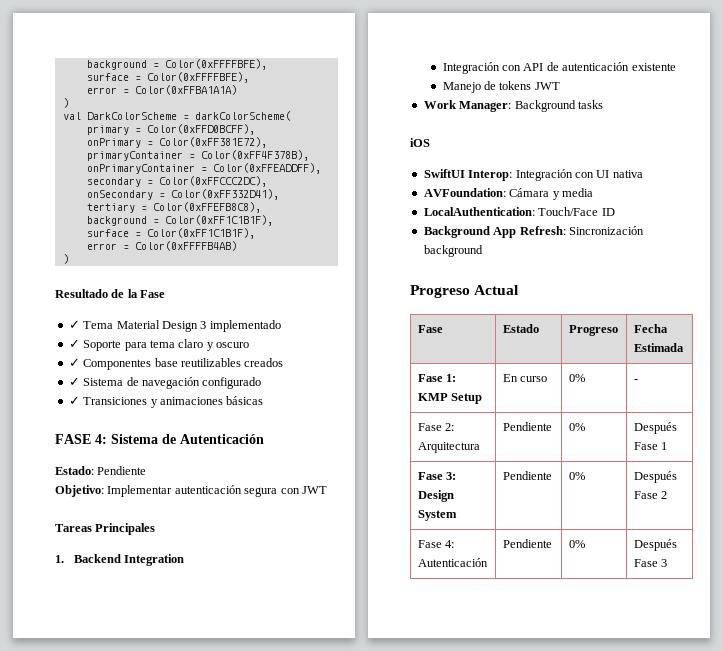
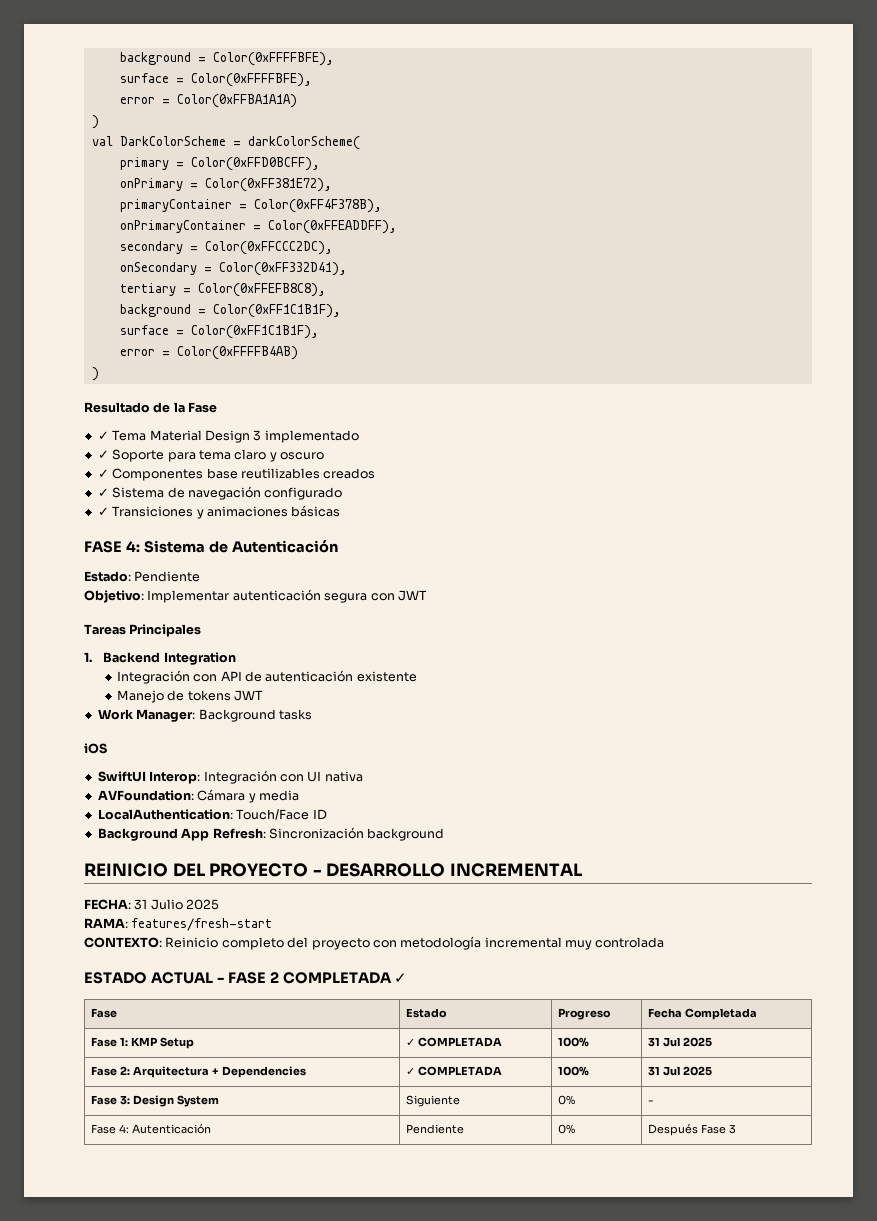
[410,285,520,298] Progreso Actual -> [84,863,583,877] [84,899,220,910] [84,918,273,931] [84,936,665,950] [84,972,408,984] REINICIO DEL PROYECTO - DESARROLLO INCREMENTAL // FECHA: 31 Julio 2025 // RAMA: features/fresh-start // CONTEXTO: Reinicio completo del proyecto con metodología incremental muy controlada // ESTADO ACTUAL - FASE 2 COMPLETADA ✓
[633,343,684,352] Estimada -> [685,1008,758,1020] Completada
[502,374,547,382] [568,374,585,382] [633,379,638,382] [417,423,454,431] [417,442,480,453] [502,422,552,431] [568,423,585,431] [633,422,677,434] [633,442,667,450] En curso | 0% | - // Fase 2: Arquitectura | Pendiente | 0% | Después Fase 1 -> [406,1037,503,1047] [558,1037,590,1047] [648,1037,713,1047] [91,1066,307,1078] [406,1066,503,1076] [558,1066,590,1076] [648,1066,713,1076] ✓ COMPLETADA | 100% | 31 Jul 2025 // Fase 2: Arquitectura + Dependencies | ✓ COMPLETADA | 100% | 31 Jul 2025
[502,471,552,480] [568,472,585,480] [633,471,677,483] [633,491,667,499] Pendiente | 0% | Después Fase 2 -> [406,1095,461,1107] [558,1095,576,1105] [648,1100,655,1104] Siguiente | 0% | -

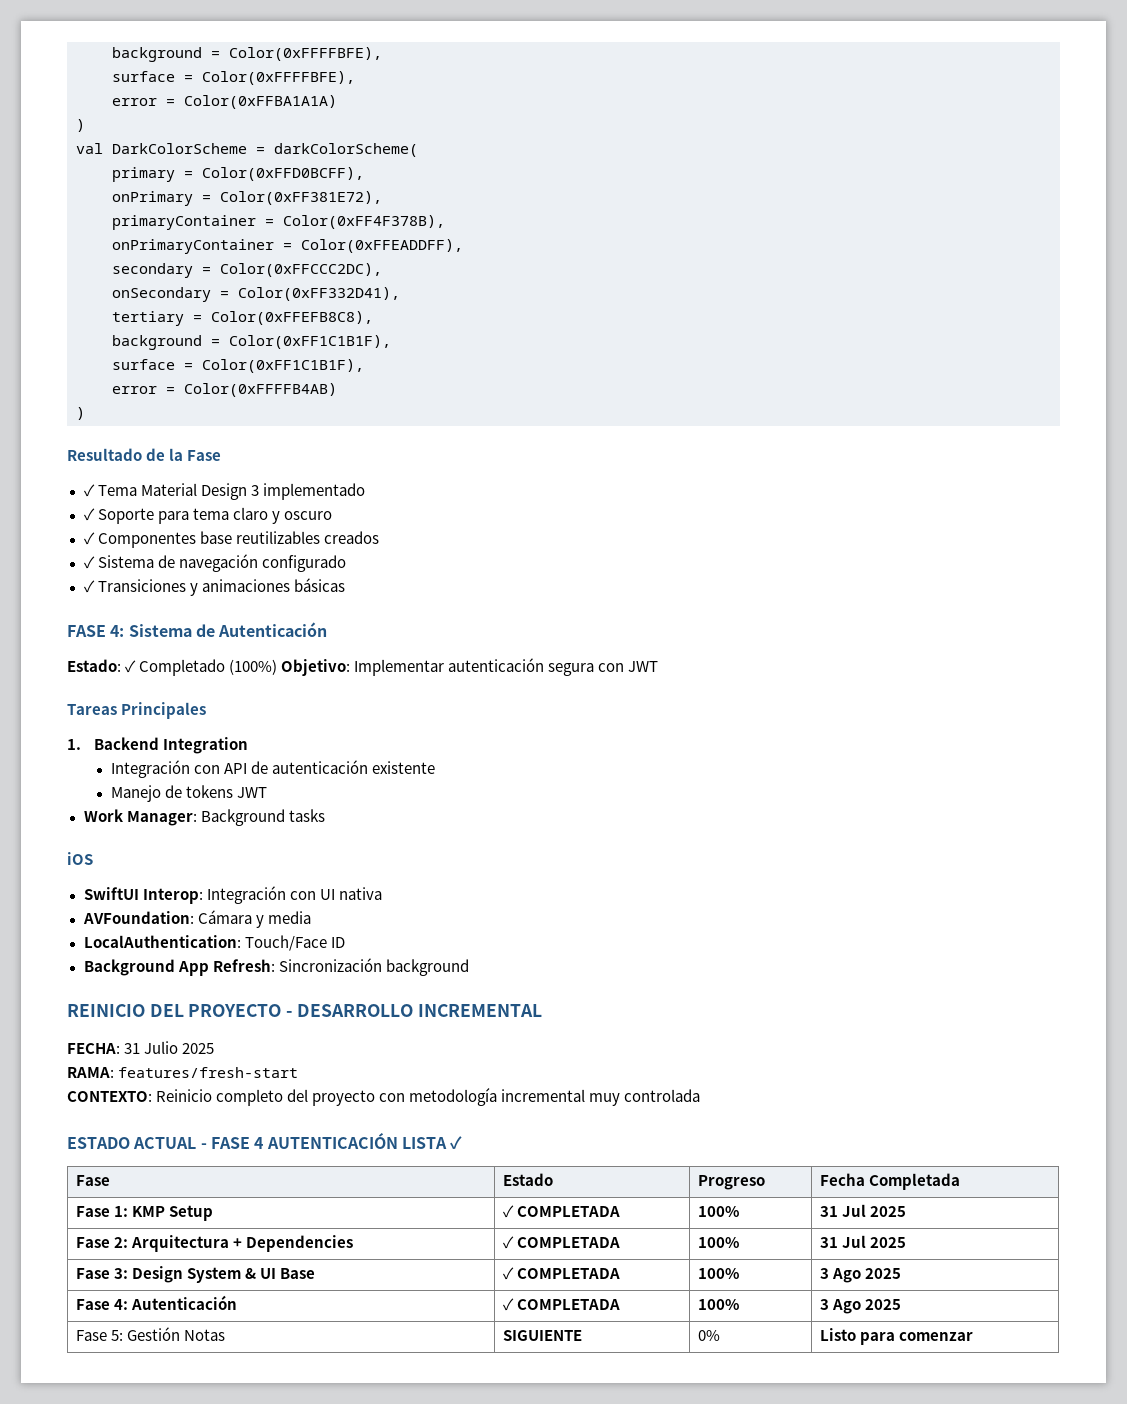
[134,571,201,582] Pendiente // -> [125,659,278,676] ✓ Completado (100%)
[269,972,392,984] 2 COMPLETADA -> [254,1132,447,1149] 4 AUTENTICACIÓN LISTA
[406,1095,461,1107] [558,1095,576,1105] [648,1100,655,1104] [91,1124,212,1134] [406,1124,465,1134] [558,1124,576,1134] [648,1124,737,1136] | Siguiente | 0% | - // Fase 4: Autenticación | Pendiente | 0% | Después Fase 3 -> [245,1268,316,1279] [503,1267,621,1280] [698,1268,740,1279] [820,1268,902,1283] [76,1295,238,1310] [503,1298,621,1311] [698,1299,740,1310] [820,1299,902,1314] [76,1327,226,1341] [503,1330,583,1341] [698,1330,721,1341] [820,1328,974,1345] & UI Base | ✓ COMPLETADA | 100% | 3 Ago 2025 // Fase 4: Autenticación | ✓ COMPLETADA | 100% | 3 Ago 2025 // Fase 5: Gestión Notas | SIGUIENTE | 0% | Listo para comenzar

